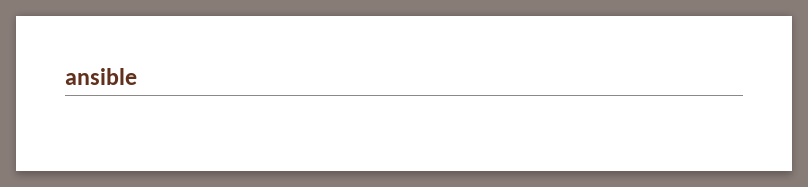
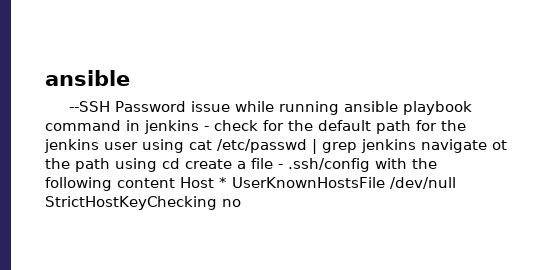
[65,68,137,85] ansible -> [45,70,130,86] [68,101,472,115] [45,120,466,134] [44,139,507,154] [45,158,437,172] [45,177,456,191] [45,196,241,210] ansible // --SSH Password issue while running ansible playbook command in jenkins - check for the default path for the jenkins user using cat /etc/passwd | grep jenkins navigate ot the path using cd create a file - .ssh/config with the following content Host * UserKnownHostsFile /dev/null StrictHostKeyChecking no

